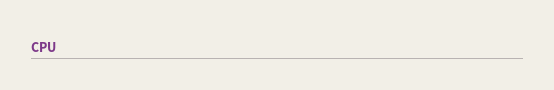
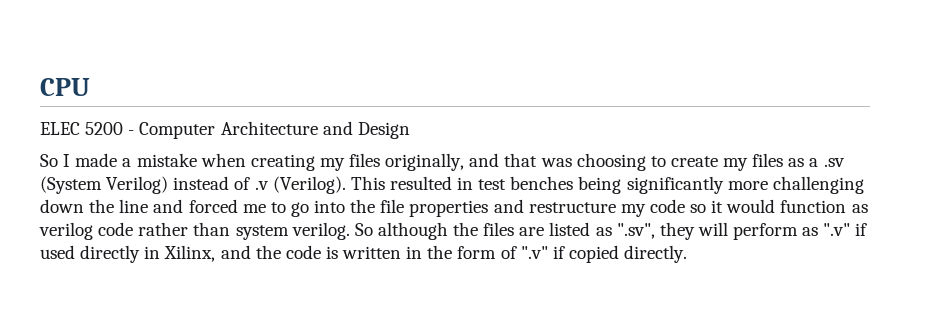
(56, 47) none -> [40,121,410,139] [40,153,845,171] [40,176,864,194] [40,199,868,217] [39,222,868,240] [40,245,688,263] // ELEC 5200 - Computer Architecture and Design // So I made a mistake when creating my files originally, and that was choosing to create my files as a .sv (System Verilog) instead of .v (Verilog). This resulted in test benches being significantly more challenging down the line and forced me to go into the file properties and restructure my code so it would function as verilog code rather than system verilog. So although the files are listed as ".sv", they will perform as ".v" if used directly in Xilinx, and the code is written in the form of ".v" if copied directly.

